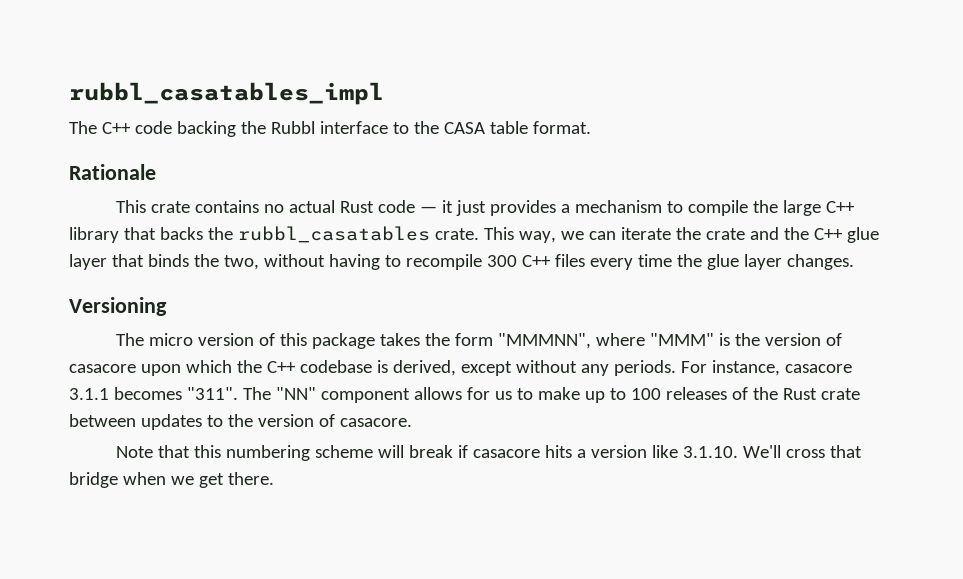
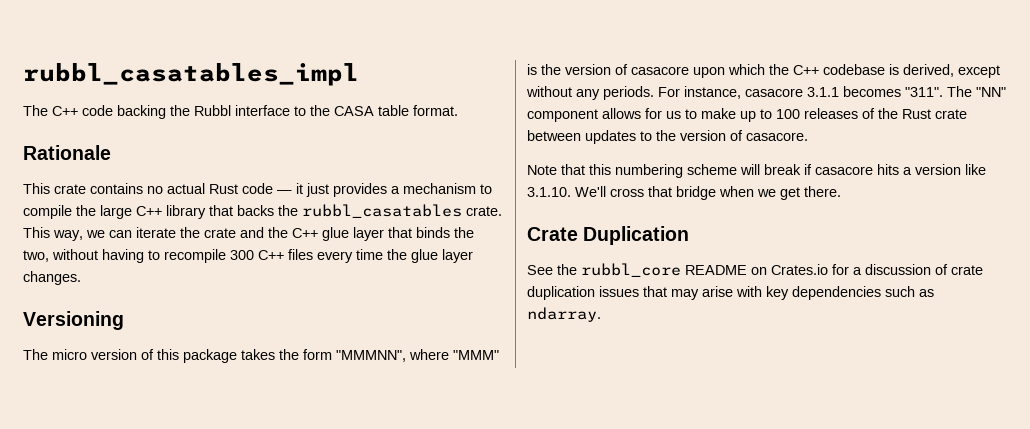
(274, 478) none -> [527,226,690,245] [527,263,983,277] [527,286,934,300] [527,307,601,322] // Crate Duplication // See the rubbl_core README on Crates.io for a discussion of crate duplication issues that may arise with key dependencies such as ndarray.

